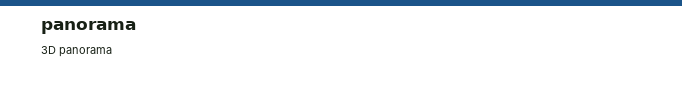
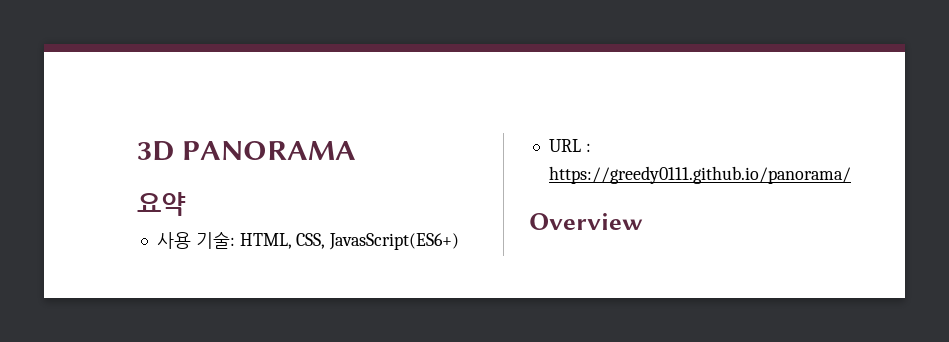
[41,21,136,34] [41,46,112,57] panorama // 3D panorama -> [137,141,356,161] [137,192,186,216] [156,231,460,250] [548,139,591,152] [548,166,851,184] [529,213,643,230] 3D PANORAMA // 요약 // 사용 기술: HTML, CSS, JavasScript(ES6+) // URL : https://greedy0111.github.io/panorama/ // Overview

